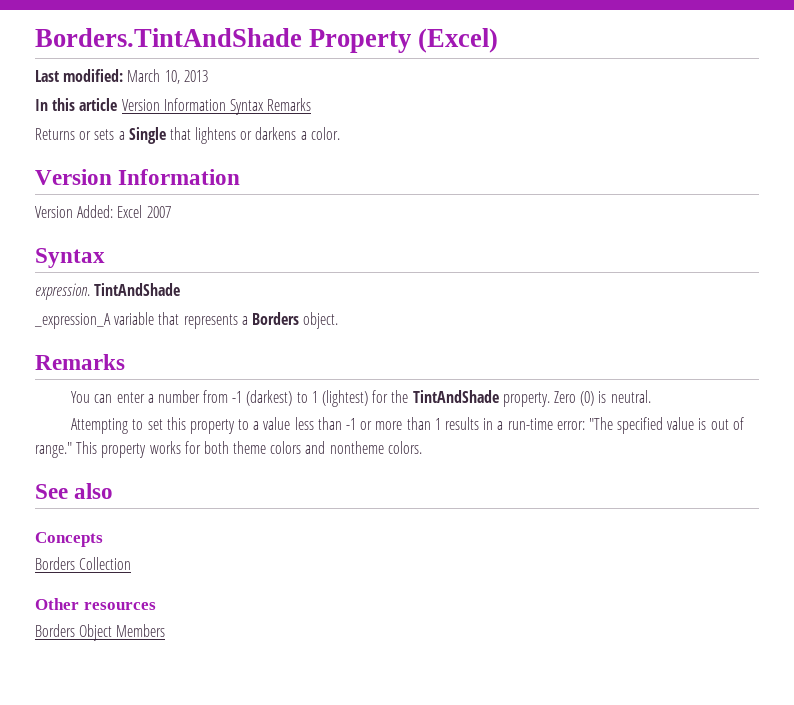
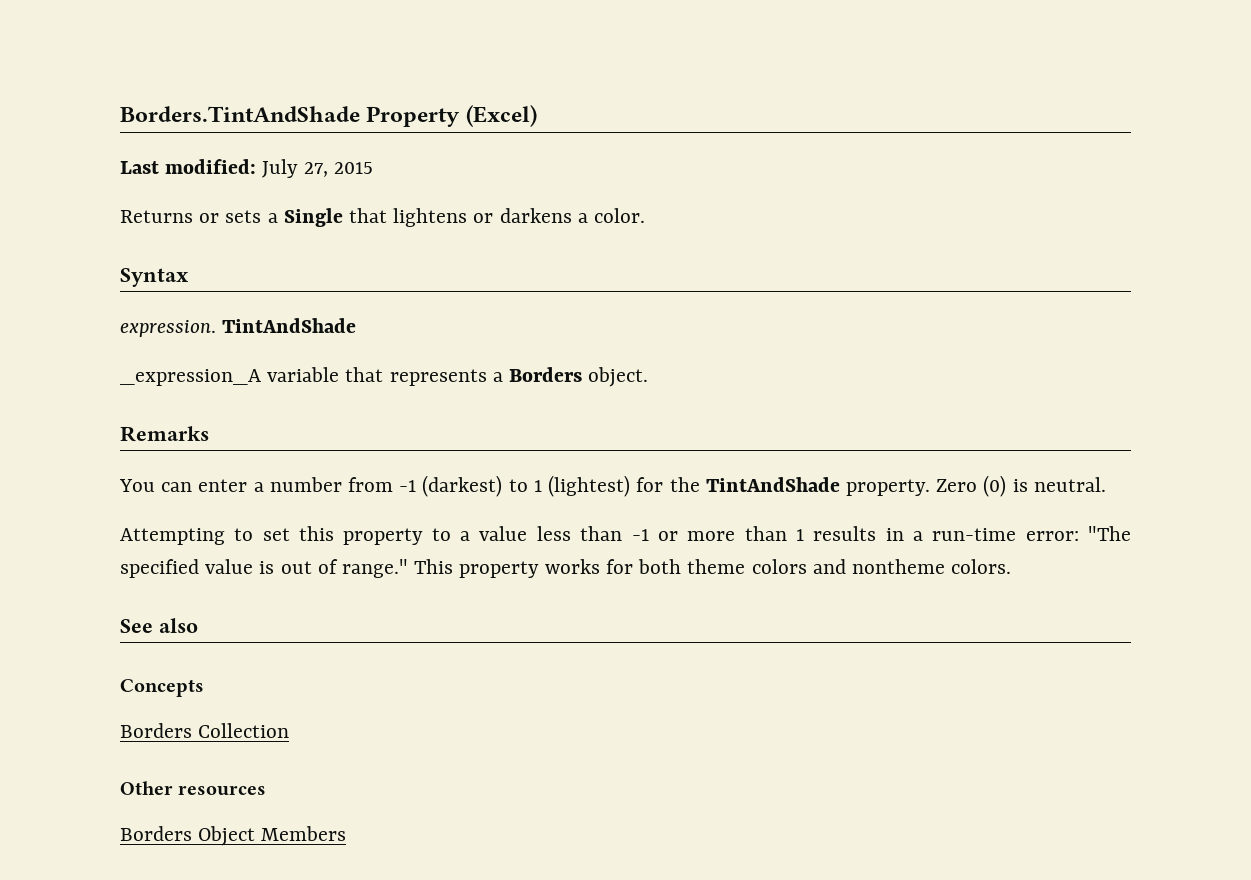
[127,69,208,84] [35,98,312,115] March 10, 2013 // In this article Version Information Syntax Remarks -> [262,159,373,178] July 27, 2015
[35,169,241,185] [35,205,171,218] // Version Information // Version Added: Excel 2007 -> (646, 215) none

